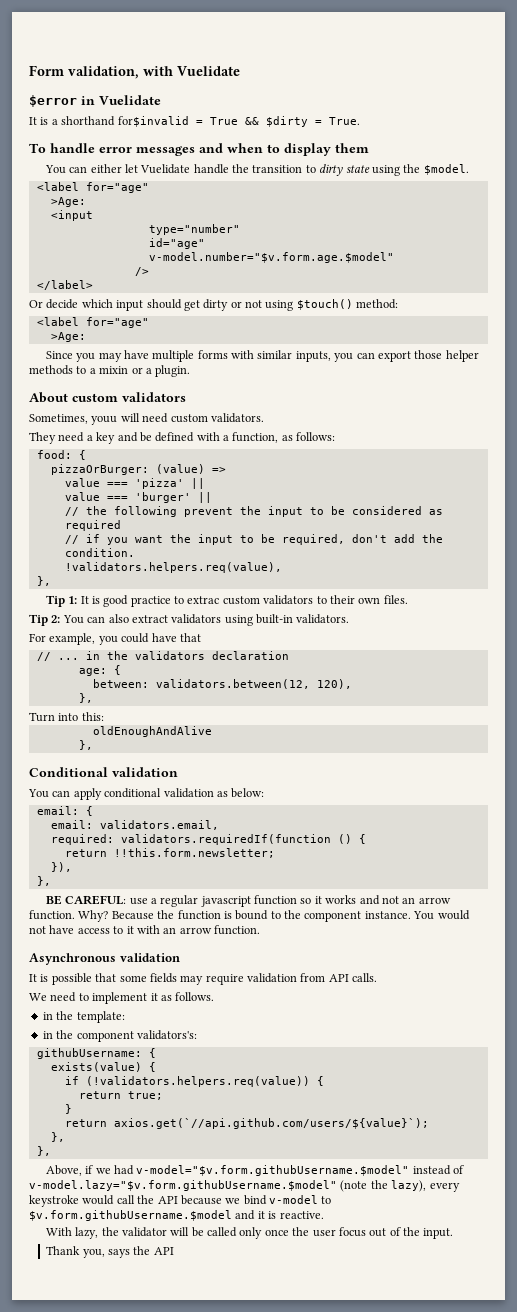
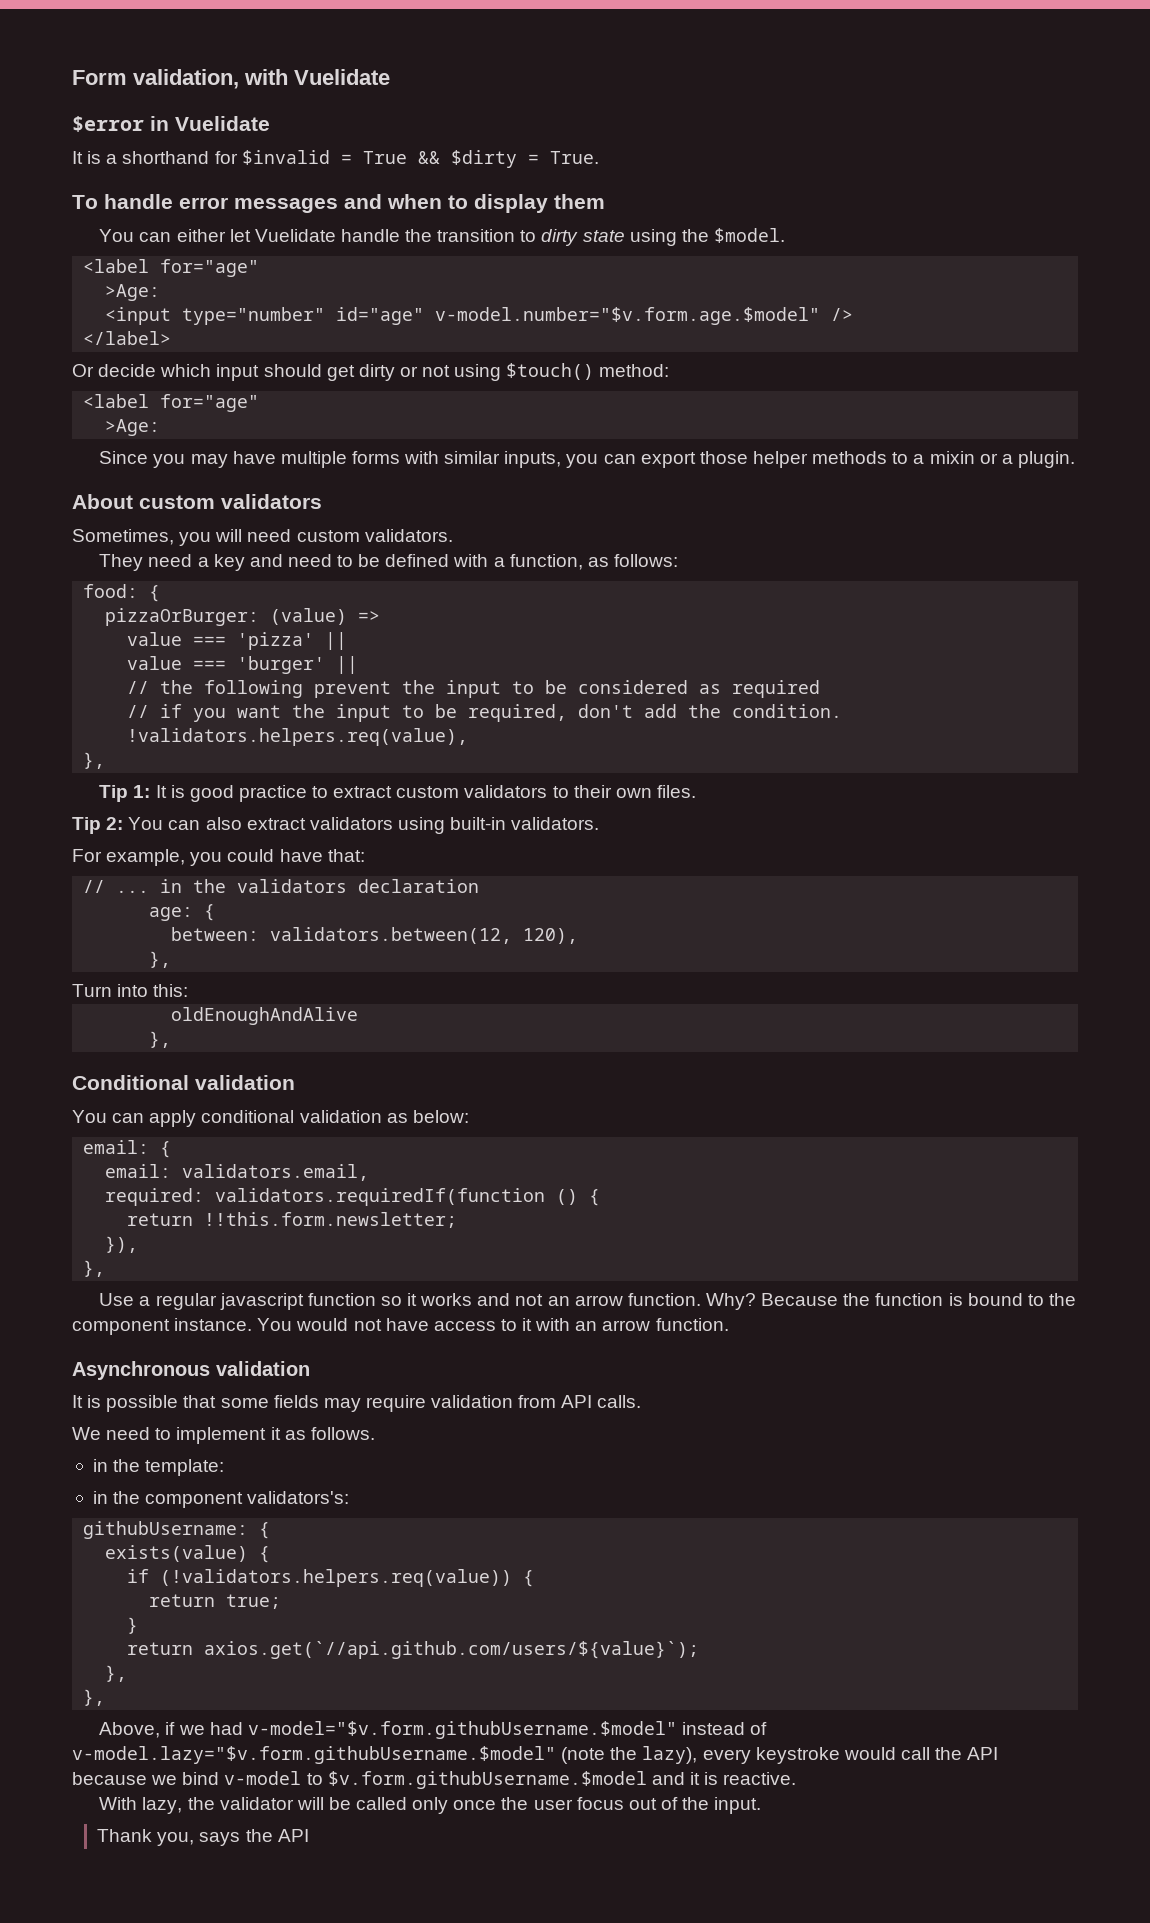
[117,116,189,127] for$invalid -> [214,150,330,165] for $invalid
(93, 215) // -> (172, 316) none
(240, 229) // -> (326, 316) none
(205, 243) // -> (425, 316) none
(394, 257) // -> (821, 316) none
[91,416,118,425] youu -> [179,532,212,546] you
(138, 437) none -> [287,554,354,567] need to
[187,596,220,604] extrac -> [333,786,393,798] extract
[179,633,201,642] that -> [327,849,365,862] that:
[45,895,148,905] BE CAREFUL: use -> [99,1293,135,1306] Use

